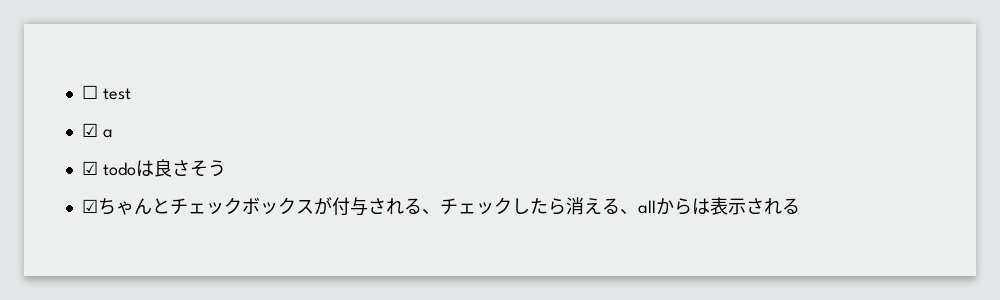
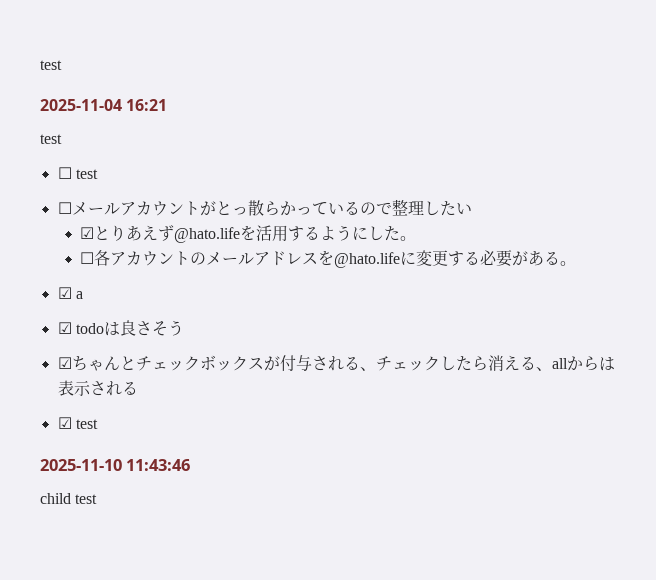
[81,85,131,100] ☐ test -> [40,60,62,70] [40,99,168,111] [40,134,62,144] [57,167,98,179] [57,199,472,216] [80,225,417,243] [80,250,577,268] test // 2025-11-04 16:21 // test // ☐ test // ☐メールアカウントがとっ散らかっているので整理したい // ☑とりあえず@hato.lifeを活用するようにした。 // ☐各アカウントのメールアドレスを@hato.lifeに変更する必要がある。
(800, 206) none -> [57,417,98,429] [40,459,191,471] [40,493,98,504] // ☑ test // 2025-11-10 11:43:46 // child test

